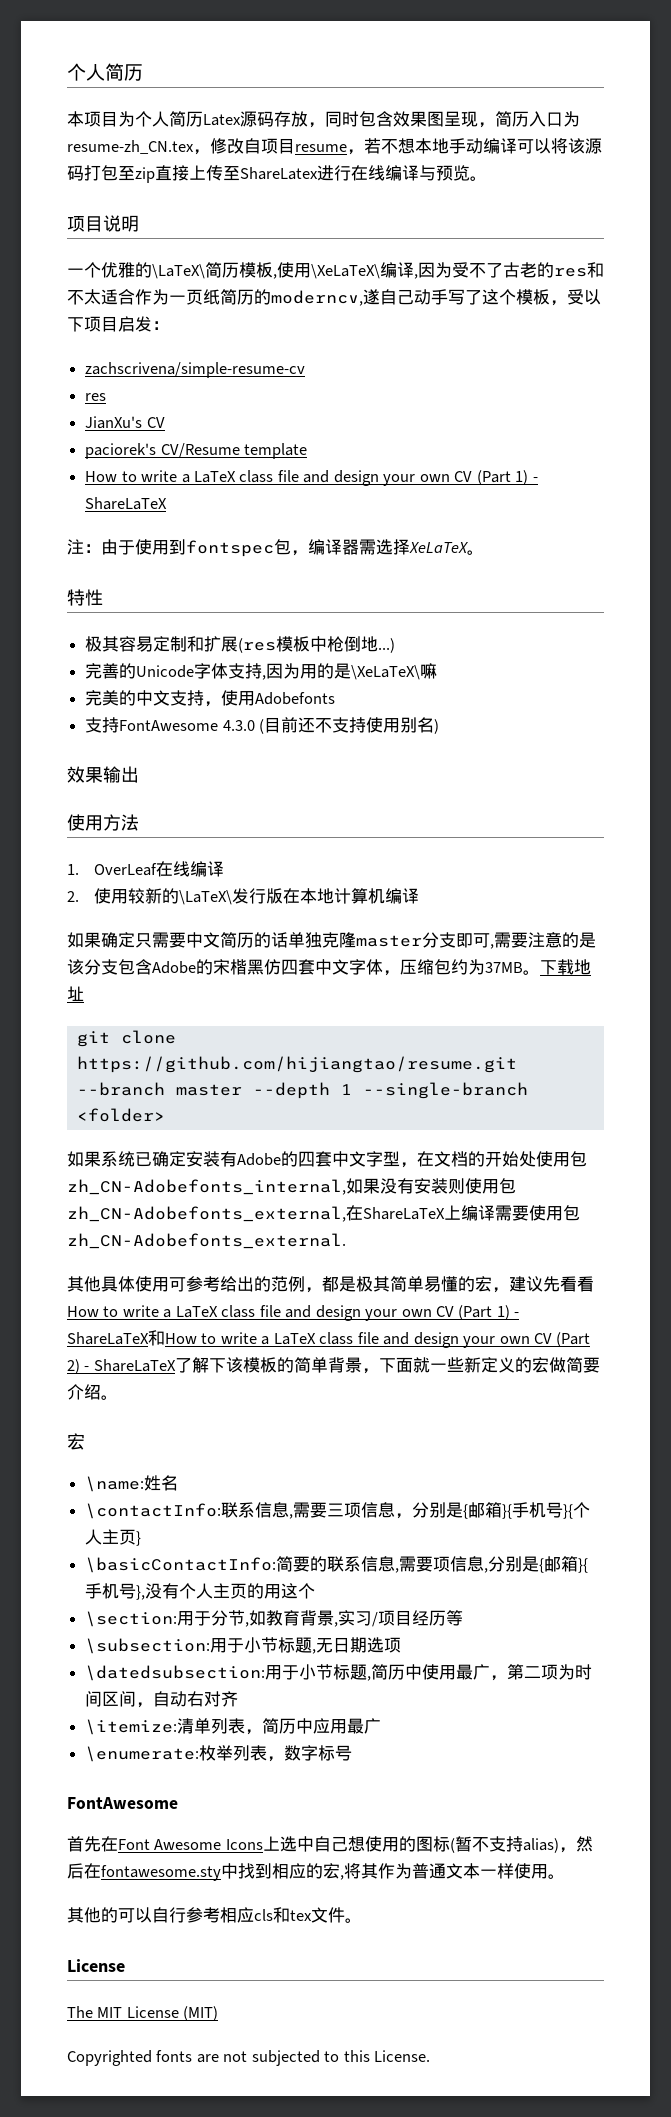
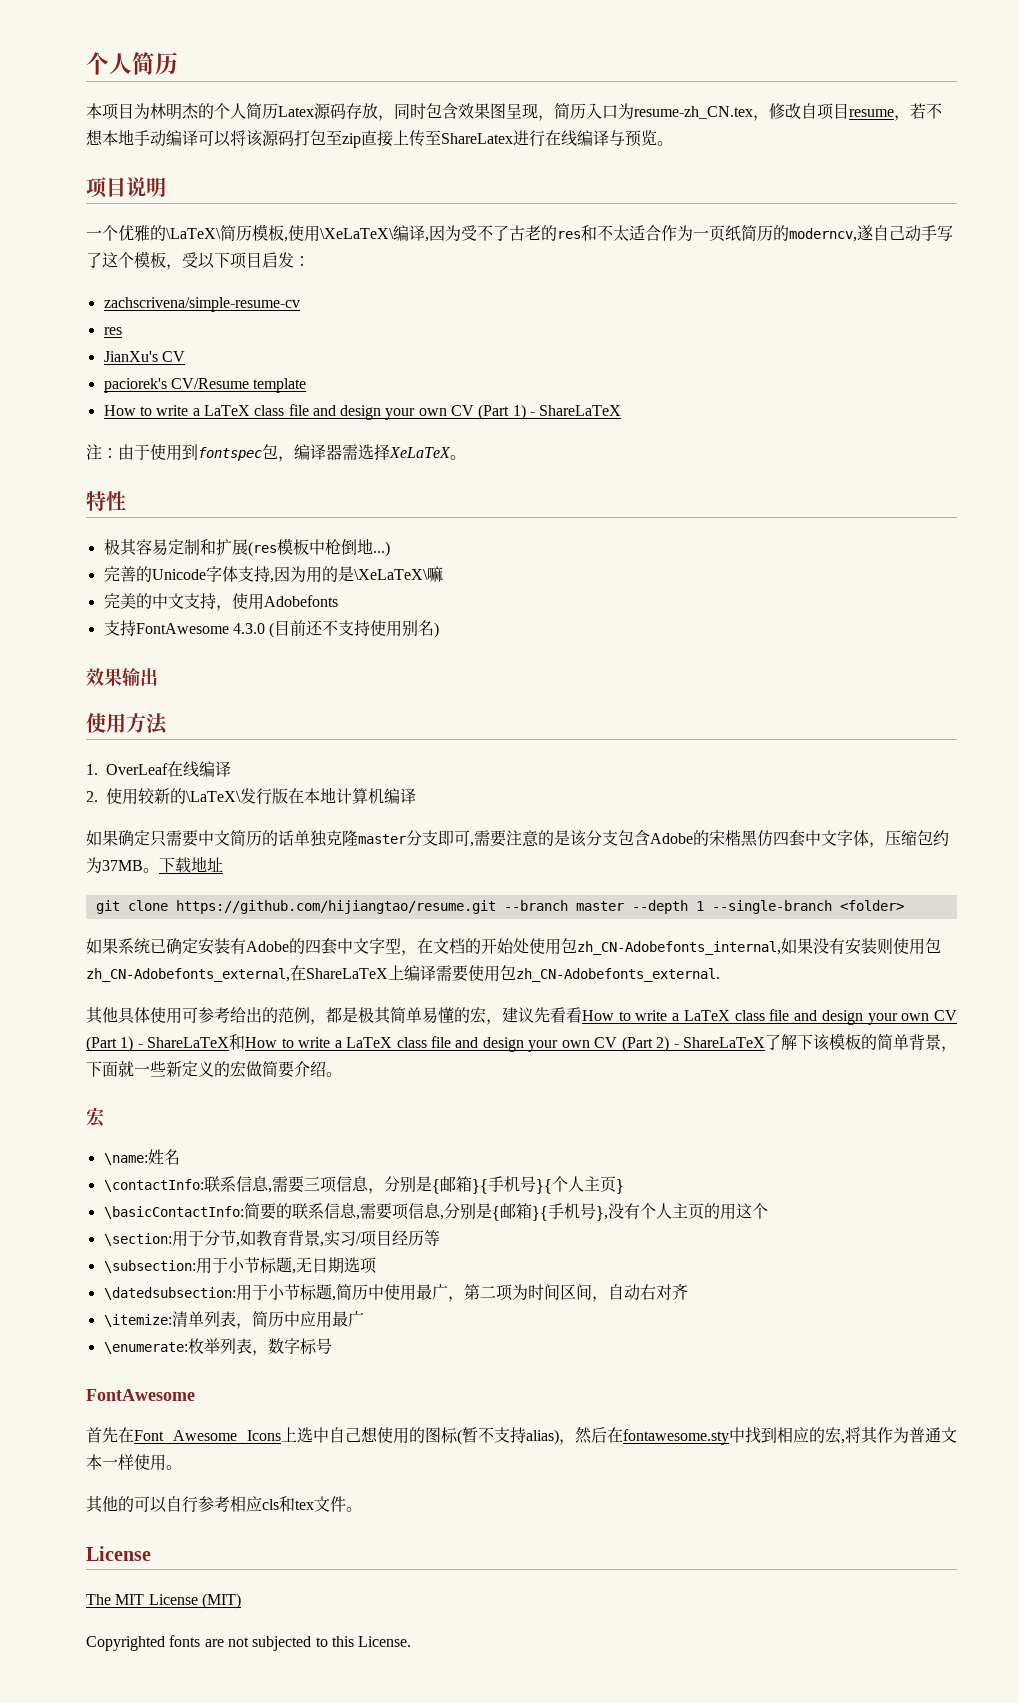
(135, 119) none -> [150,103,214,120] 林明杰的

